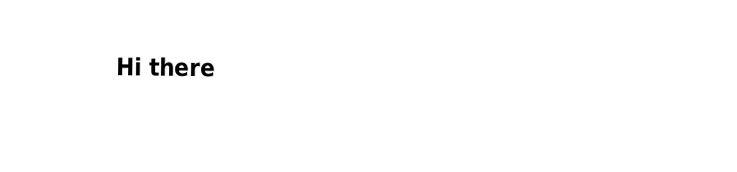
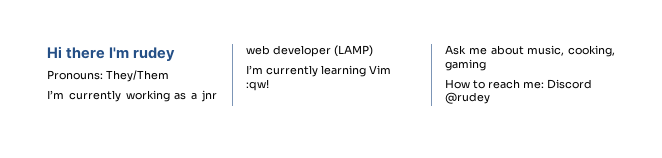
(216, 67) none -> [109,47,176,61] [47,70,169,82] [47,90,217,102] [246,45,373,57] [246,65,391,77] [246,79,269,91] [445,45,615,57] [445,59,486,71] [445,79,592,89] [445,92,490,104] I'm rudey // Pronouns: They/Them // I’m currently working as a jnr web developer (LAMP) // I’m currently learning Vim :qw! // Ask me about music, cooking, gaming // How to reach me: Discord @rudey

